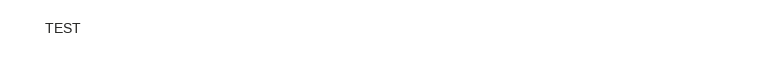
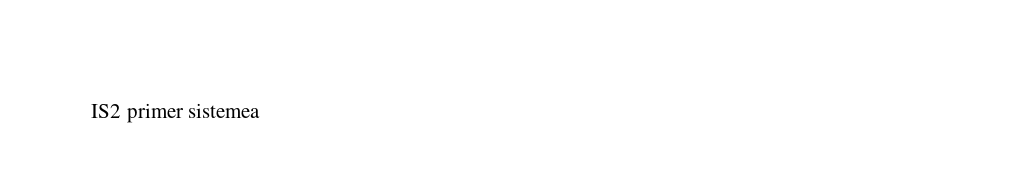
[45,23,81,33] TEST -> [91,103,261,123] IS2 primer sistemea

